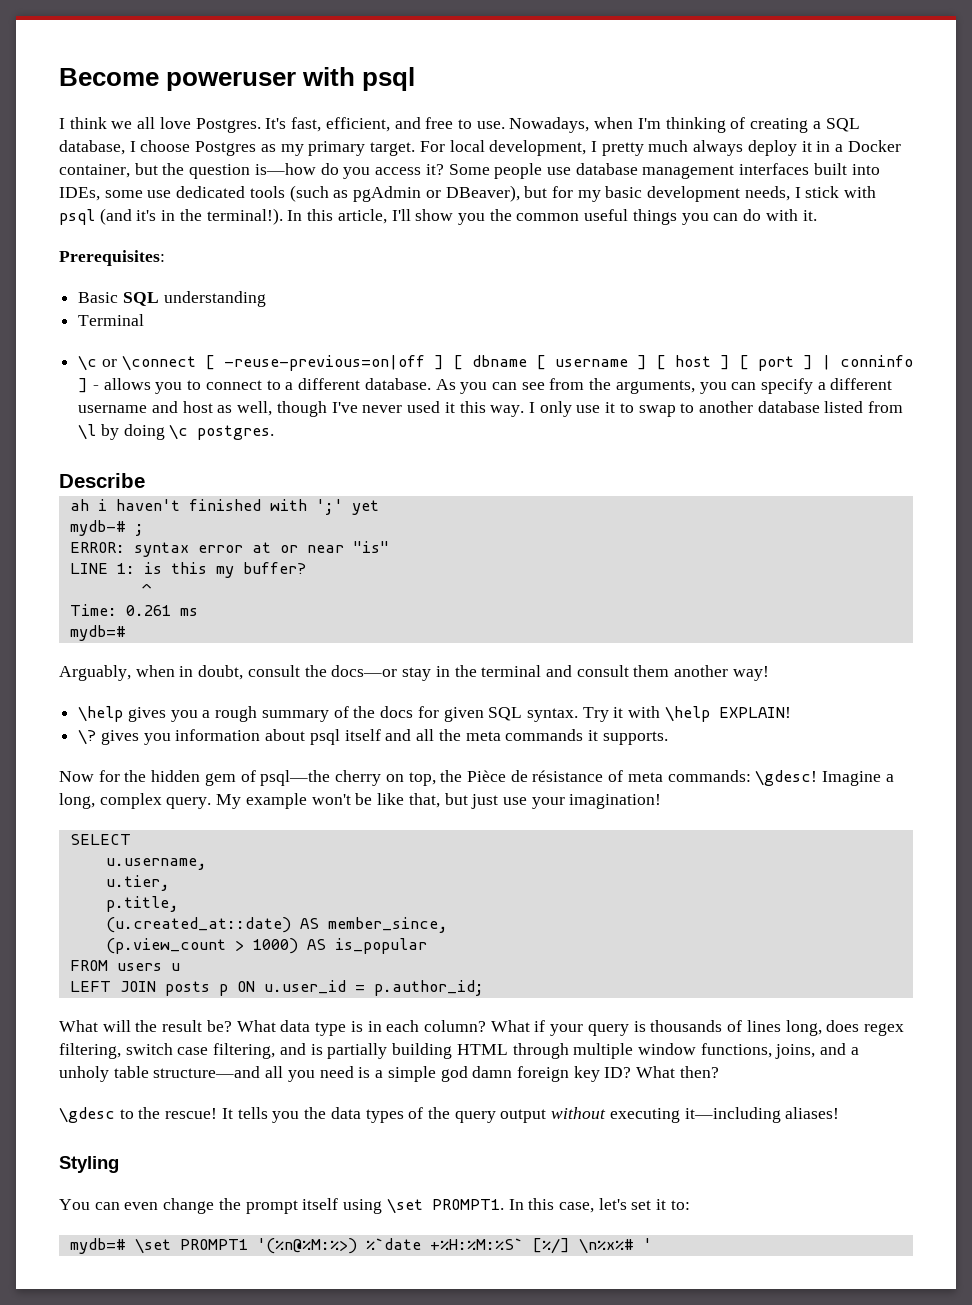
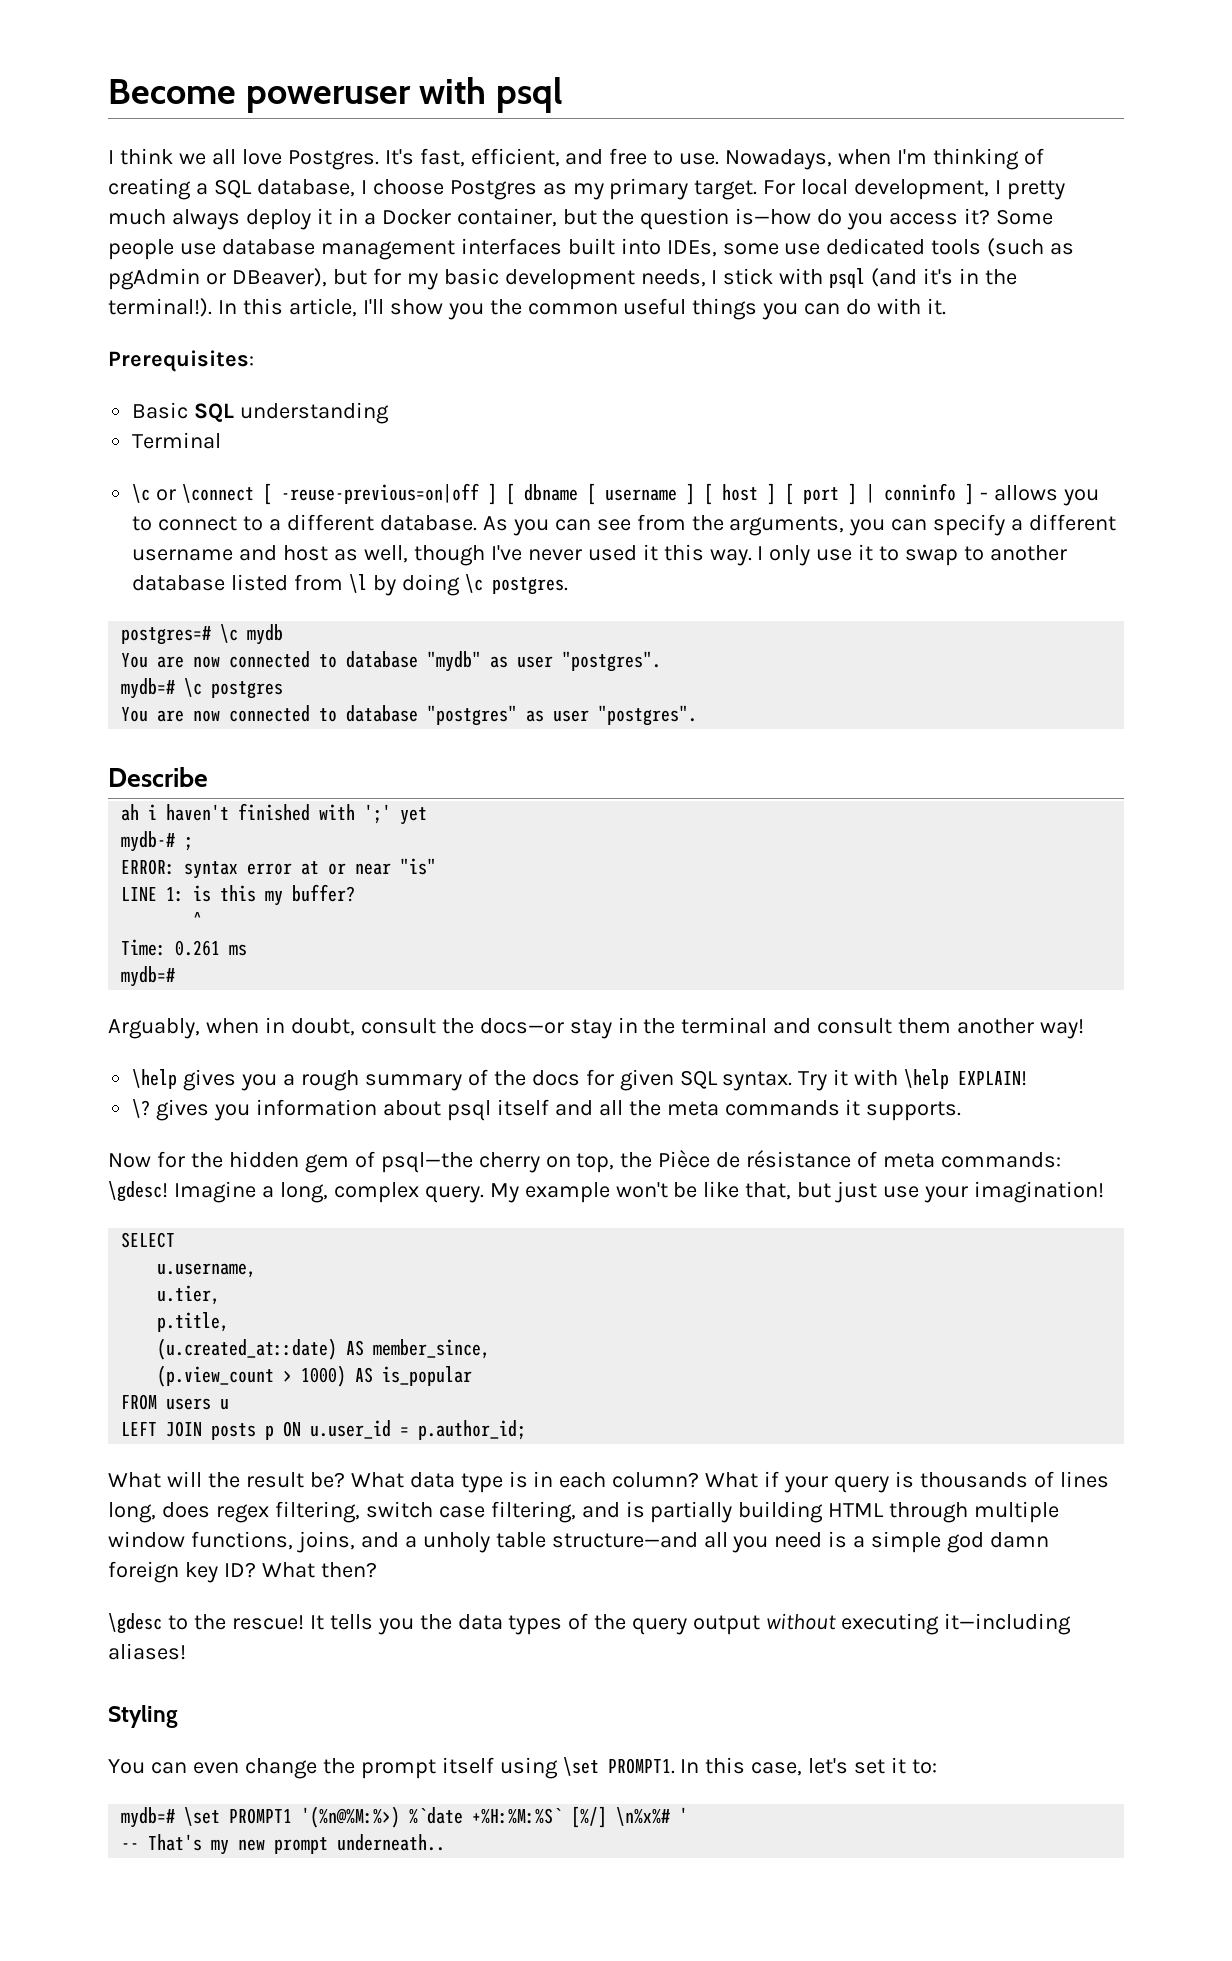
(275, 432) none -> [121,624,284,645] [121,651,662,672] [121,678,284,699] [121,705,698,726] // postgres=# \c mydb // You are now connected to database "mydb" as user "postgres". // mydb=# \c postgres // You are now connected to database "postgres" as user "postgres".
(652, 1244) none -> [121,1834,446,1855] // -- That's my new prompt underneath..

